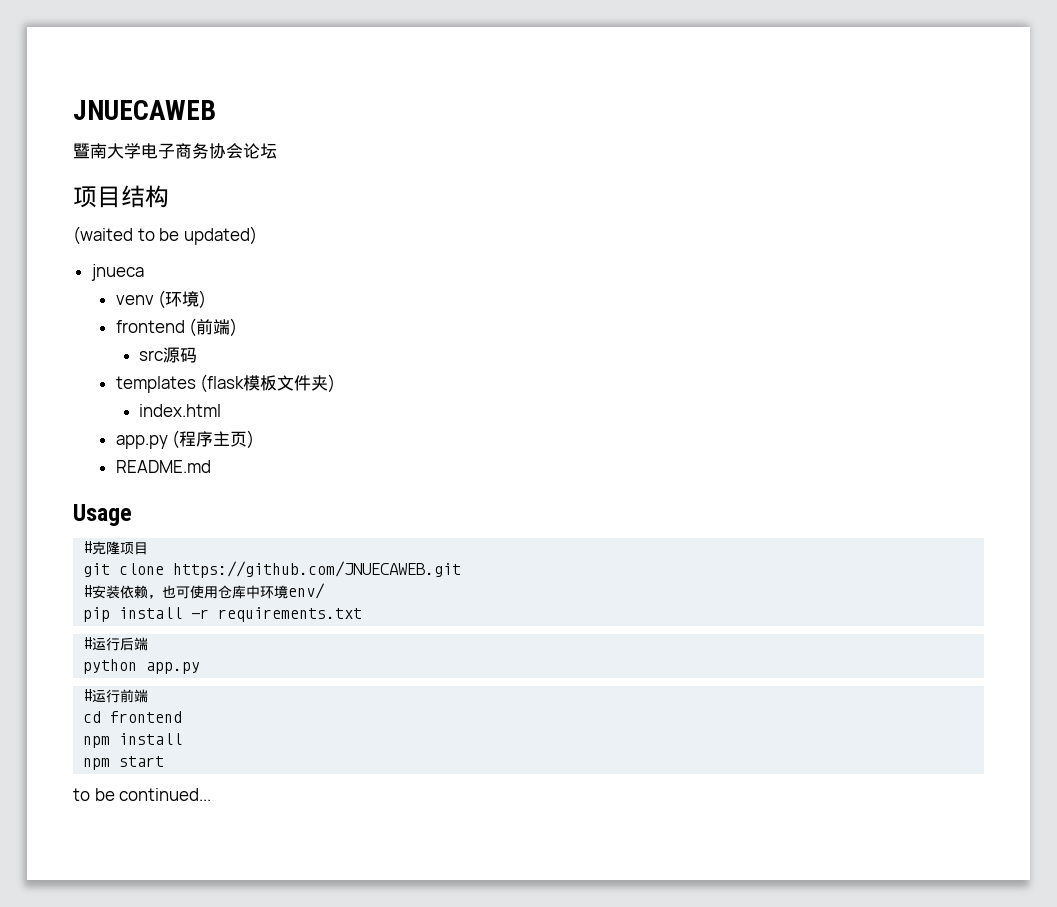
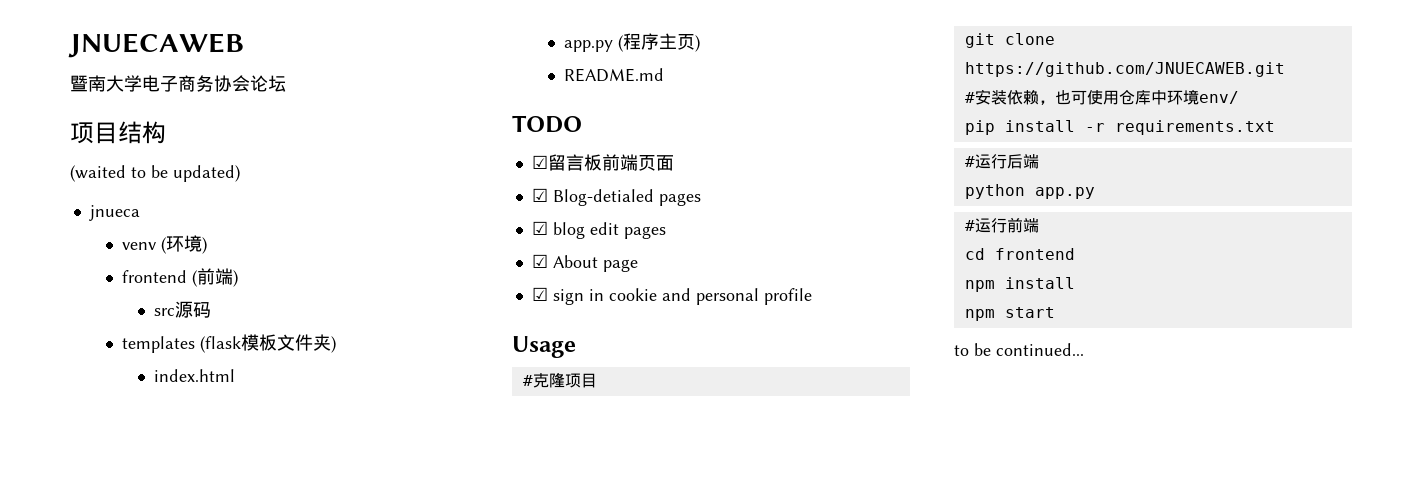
(211, 466) none -> [512,115,582,133] [531,154,674,171] [531,188,701,206] [531,221,666,239] [531,254,638,272] [531,287,812,305] // TODO // ☑留言板前端页面 // ☑ Blog-detialed pages // ☑ blog edit pages // ☑ About page // ☑ sign in cookie and personal profile

